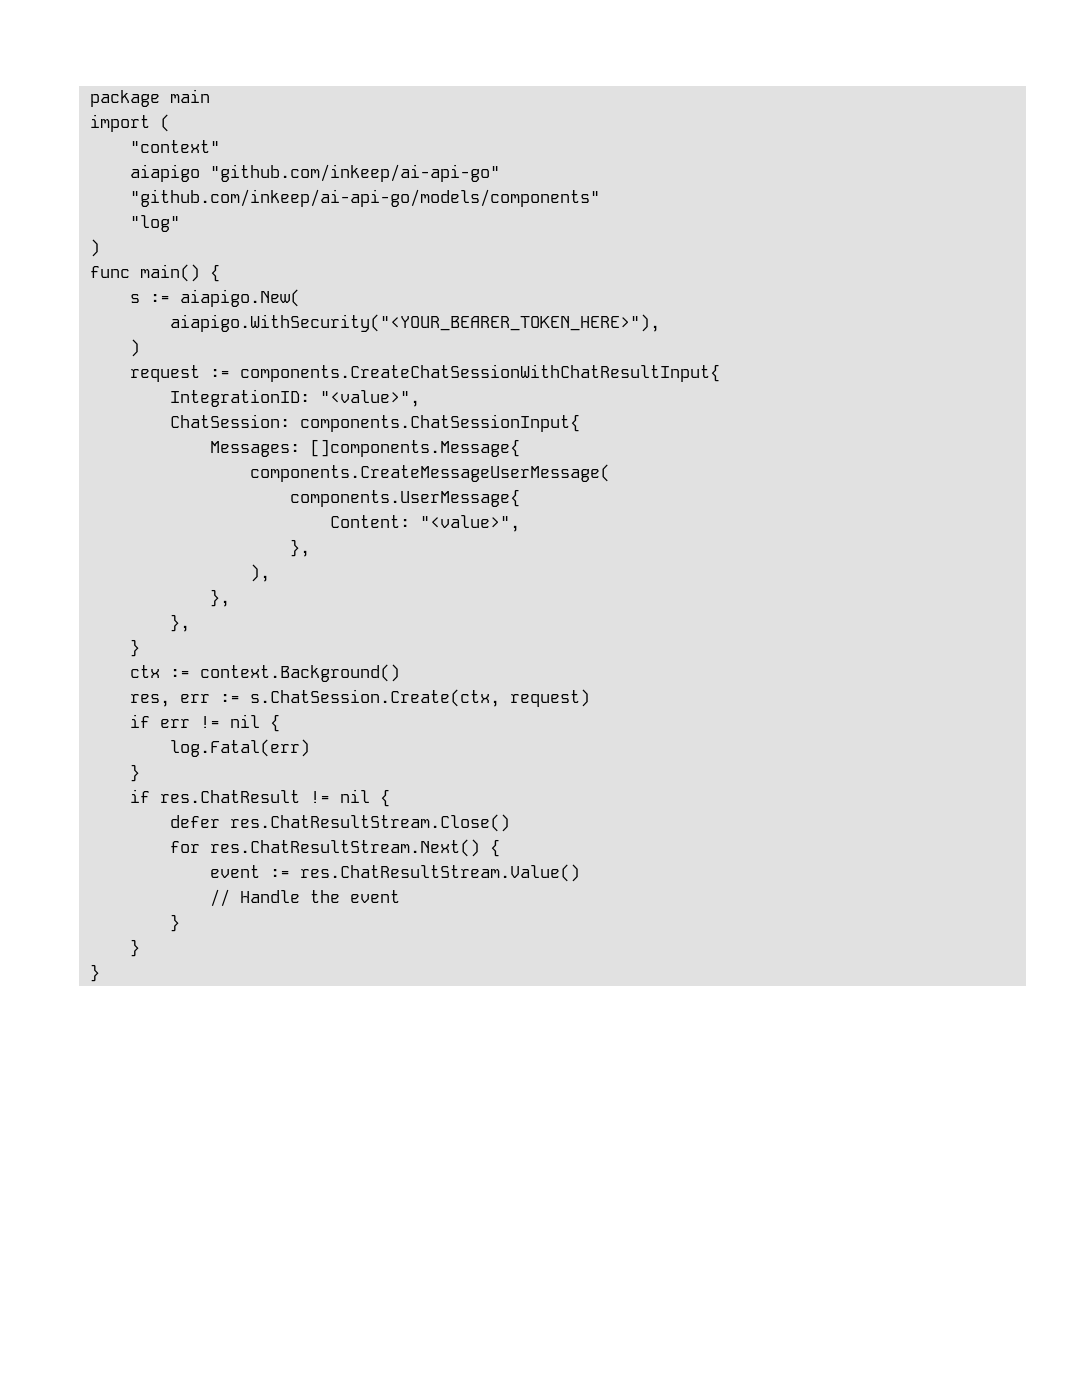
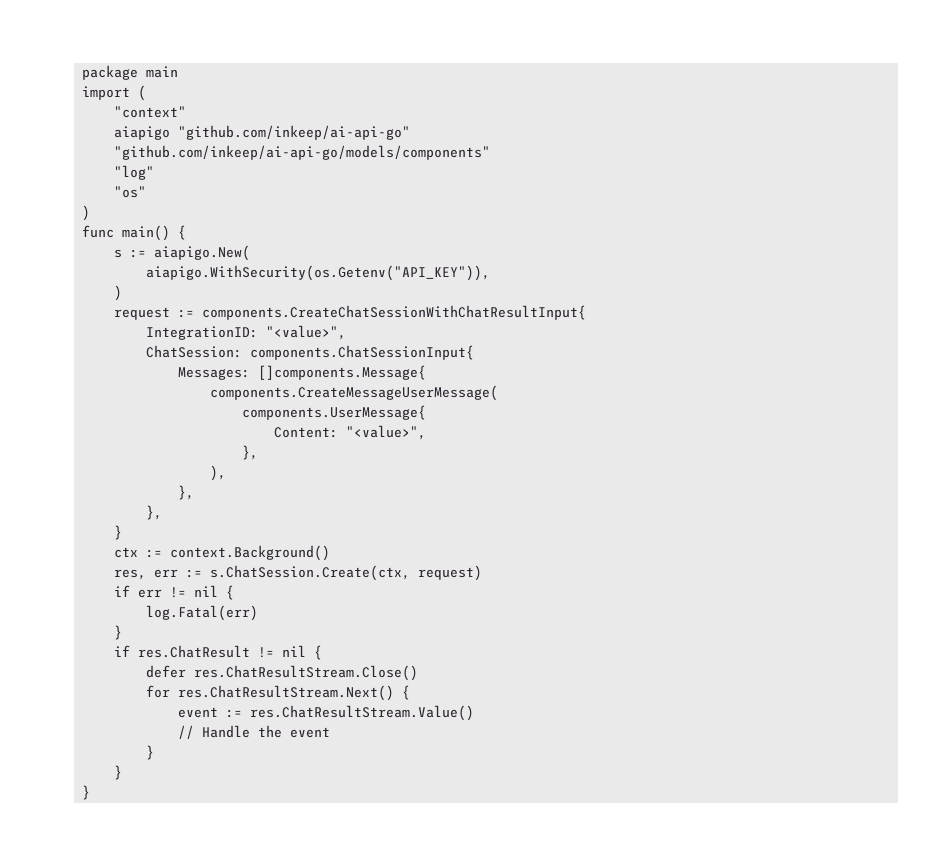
(180, 223) none -> [114,186,147,198] // "os"
[169,314,660,332] aiapigo.WithSecurity("<YOUR_BEARER_TOKEN_HERE>"), -> [146,265,491,281] aiapigo.WithSecurity(os.Getenv("API_KEY")),

